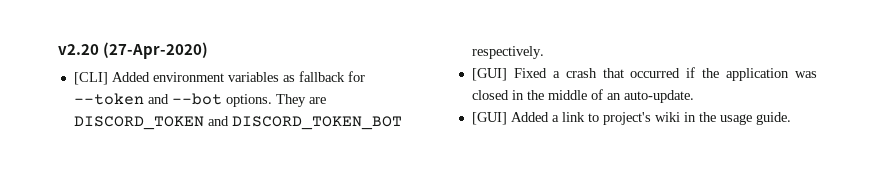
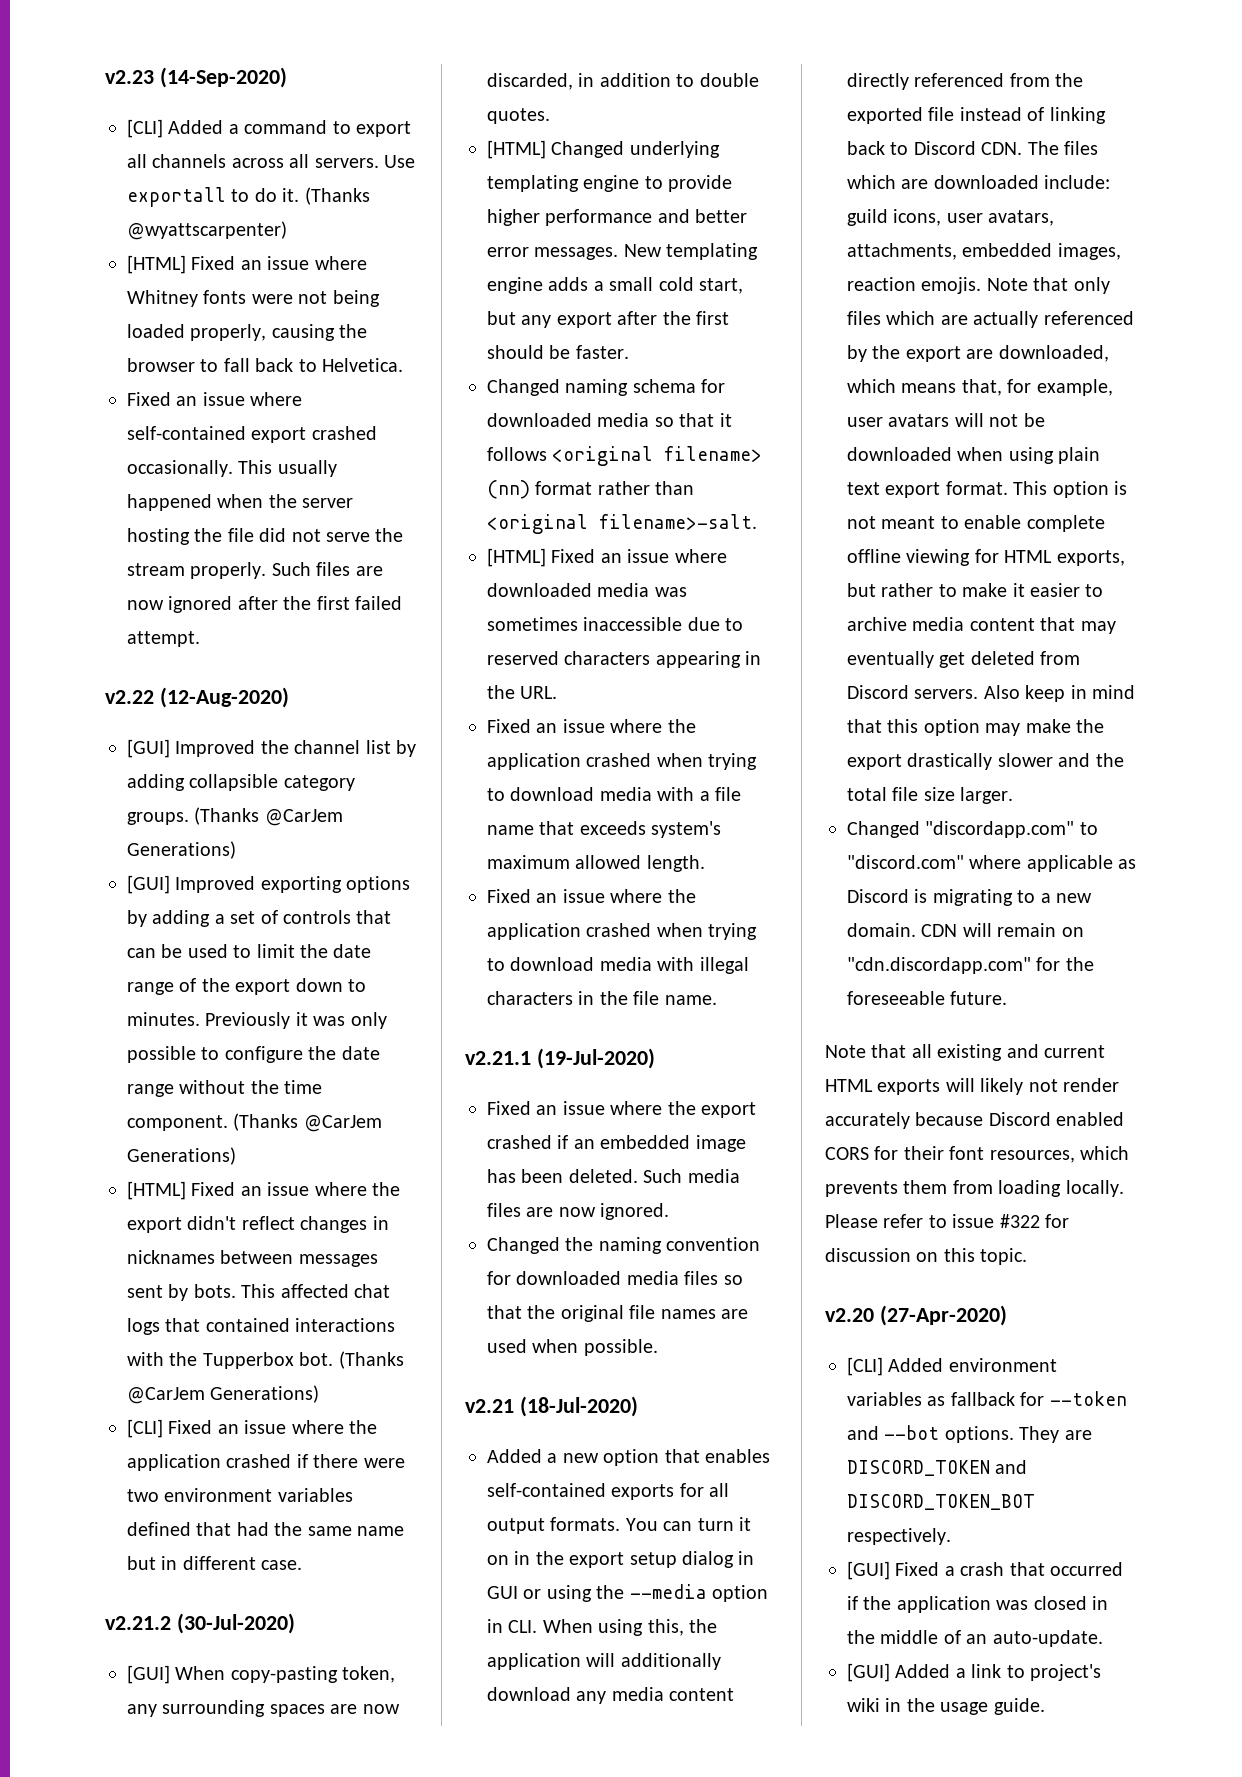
(58, 49) none -> [105,67,287,88] [127,119,411,138] [127,154,415,168] [127,187,370,207] [127,221,287,240] [127,255,367,274] [127,290,380,307] [127,324,368,341] [127,358,403,372] [127,392,303,406] [127,426,377,443] [127,460,337,477] [127,494,354,511] [127,528,404,545] [127,562,383,579] [127,596,402,613] [127,631,200,647] [105,687,289,708] [127,739,416,758] [127,774,355,791] [127,807,343,826] [127,841,236,859] [127,875,411,894] [127,910,392,927] [127,944,372,958] [127,978,366,995] [127,1012,387,1029] [127,1046,380,1063] [127,1080,323,1097] [127,1113,382,1132] [127,1147,236,1165] [127,1181,400,1200] [127,1216,389,1233] [127,1250,378,1267] [127,1284,390,1301] [127,1318,396,1335] [127,1351,404,1369] [127,1385,320,1404] [127,1419,377,1438] [127,1454,405,1471] [127,1488,353,1502] [127,1522,404,1536] [127,1556,303,1570] [105,1613,295,1634] [127,1665,396,1684] [127,1700,400,1717] [487,73,759,90] [487,108,550,124] [487,140,720,159] [487,175,733,192] [487,209,748,226] [487,243,759,260] [487,277,743,294] [487,311,729,328] [487,345,629,359] [487,379,726,396] [487,413,732,427] [487,446,763,466] [487,480,695,499] [487,514,757,534] [487,548,727,567] [487,583,687,597] [487,617,744,631] [487,651,762,668] [487,685,558,699] [487,719,696,733] [487,753,758,770] [487,787,741,801] [487,821,722,838] [487,855,705,872] [487,889,696,903] [487,923,758,940] [487,957,749,974] [487,991,717,1005] [465,1048,655,1069] [487,1101,756,1118] [487,1135,746,1152] [487,1169,740,1183] [487,1203,670,1220] [487,1237,761,1254] [487,1271,743,1285] [487,1305,748,1322] [487,1339,658,1356] [465,1396,638,1417] [487,1449,770,1466] [487,1483,730,1500] [487,1517,751,1534] [487,1551,755,1568] [487,1584,768,1602] [487,1619,717,1636] [487,1653,721,1670] [487,1687,735,1704] [847,73,1084,90] [847,107,1106,124] [847,141,1098,155] [847,175,1111,189] [847,209,1055,226] [847,243,1121,260] [847,277,1110,294] [847,311,1134,328] [847,345,1109,362] [847,379,1113,396] [847,413,1045,427] [847,447,1101,464] [847,481,1127,498] [847,515,1105,532] [847,549,1125,566] [847,583,1104,597] [847,617,1116,634] [847,651,1081,668] [847,685,1135,702] [847,719,1104,736] [847,753,1124,770] [847,787,1014,804] [847,821,1098,838] [847,855,1137,872] [847,889,1092,906] [847,923,1084,937] [847,957,1094,974] [847,991,1008,1005] [825,1044,1105,1061] [825,1078,1119,1095] [825,1112,1125,1129] [825,1146,1129,1163] [825,1180,1124,1197] [825,1214,1069,1228] [825,1248,1028,1265] v2.23 (14-Sep-2020) // [CLI] Added a command to export all channels across all servers. Use exportall to do it. (Thanks @wyattscarpenter) // [HTML] Fixed an issue where Whitney fonts were not being loaded properly, causing the browser to fall back to Helvetica. // Fixed an issue where self-contained export crashed occasionally. This usually happened when the server hosting the file did not serve the stream properly. Such files are now ignored after the first failed attempt. // v2.22 (12-Aug-2020) // [GUI] Improved the channel list by adding collapsible category groups. (Thanks @CarJem Generations) // [GUI] Improved exporting options by adding a set of controls that can be used to limit the date range of the export down to minutes. Previously it was only possible to configure the date range without the time component. (Thanks @CarJem Generations) // [HTML] Fixed an issue where the export didn't reflect changes in nicknames between messages sent by bots. This affected chat logs that contained interactions with the Tupperbox bot. (Thanks @CarJem Generations) // [CLI] Fixed an issue where the application crashed if there were two environment variables defined that had the same name but in different case. // v2.21.2 (30-Jul-2020) // [GUI] When copy-pasting token, any surrounding spaces are now discarded, in addition to double quotes. // [HTML] Changed underlying templating engine to provide higher performance and better error messages. New templating engine adds a small cold start, but any export after the first should be faster. // Changed naming schema for downloaded media so that it follows <original filename> (nn) format rather than <original filename>-salt. // [HTML] Fixed an issue where downloaded media was sometimes inaccessible due to reserved characters appearing in the URL. // Fixed an issue where the application crashed when trying to download media with a file name that exceeds system's maximum allowed length. // Fixed an issue where the application crashed when trying to download media with illegal characters in the file name. // v2.21.1 (19-Jul-2020) // Fixed an issue where the export crashed if an embedded image has been deleted. Such media files are now ignored. // Changed the naming convention for downloaded media files so that the original file names are used when possible. // v2.21 (18-Jul-2020) // Added a new option that enables self-contained exports for all output formats. You can turn it on in the export setup dialog in GUI or using the --media option in CLI. When using this, the application will additionally download any media content directly referenced from the exported file instead of linking back to Discord CDN. The files which are downloaded include: guild icons, user avatars, attachments, embedded images, reaction emojis. Note that only files which are actually referenced by the export are downloaded, which means that, for example, user avatars will not be downloaded when using plain text export format. This option is not meant to enable complete offline viewing for HTML exports, but rather to make it easier to archive media content that may eventually get deleted from Discord servers. Also keep in mind that this option may make the export drastically slower and the total file size larger. // Changed "discordapp.com" to "discord.com" where applicable as Discord is migrating to a new domain. CDN will remain on "cdn.discordapp.com" for the foreseeable future. // Note that all existing and current HTML exports will likely not render accurately because Discord enabled CORS for their font resources, which prevents them from loading locally. Please refer to issue #322 for discussion on this topic. //

